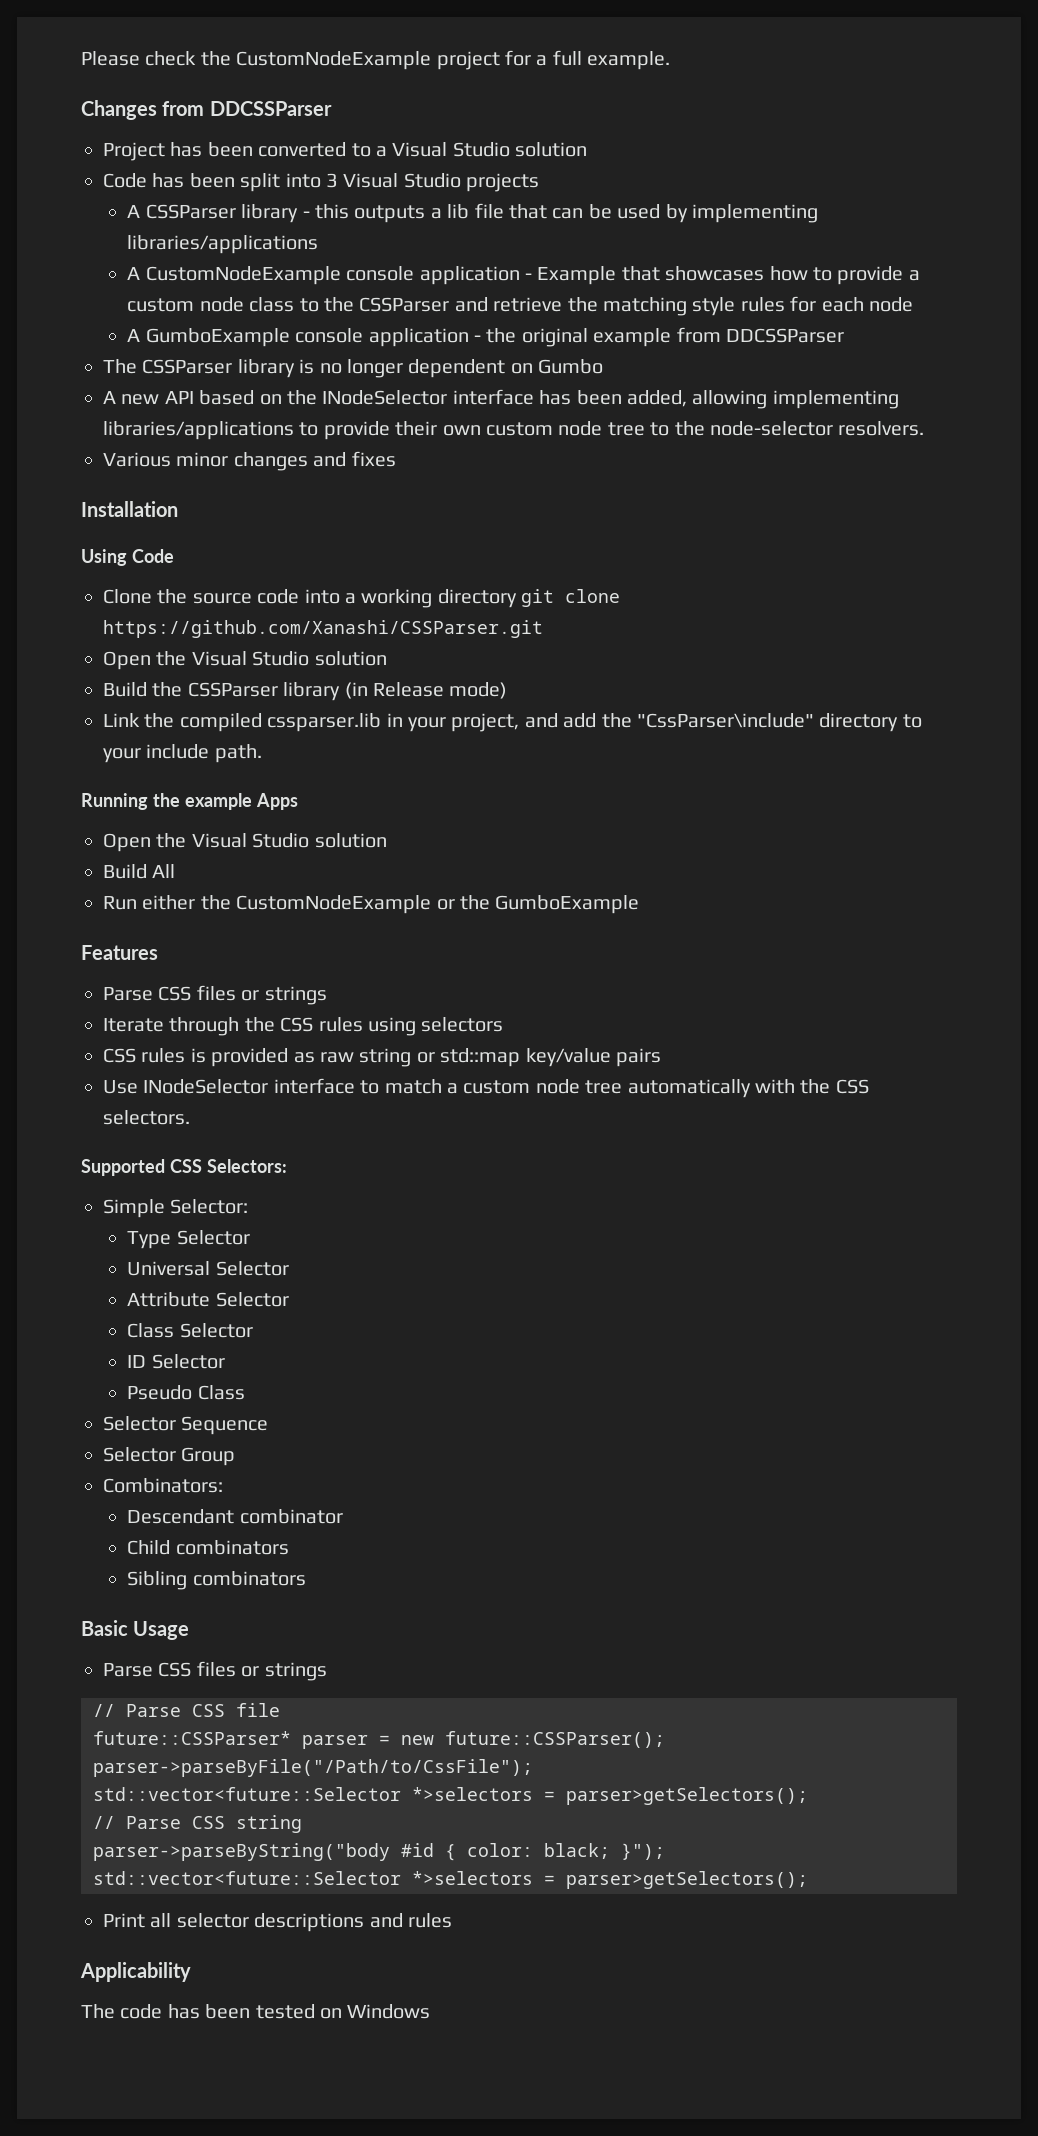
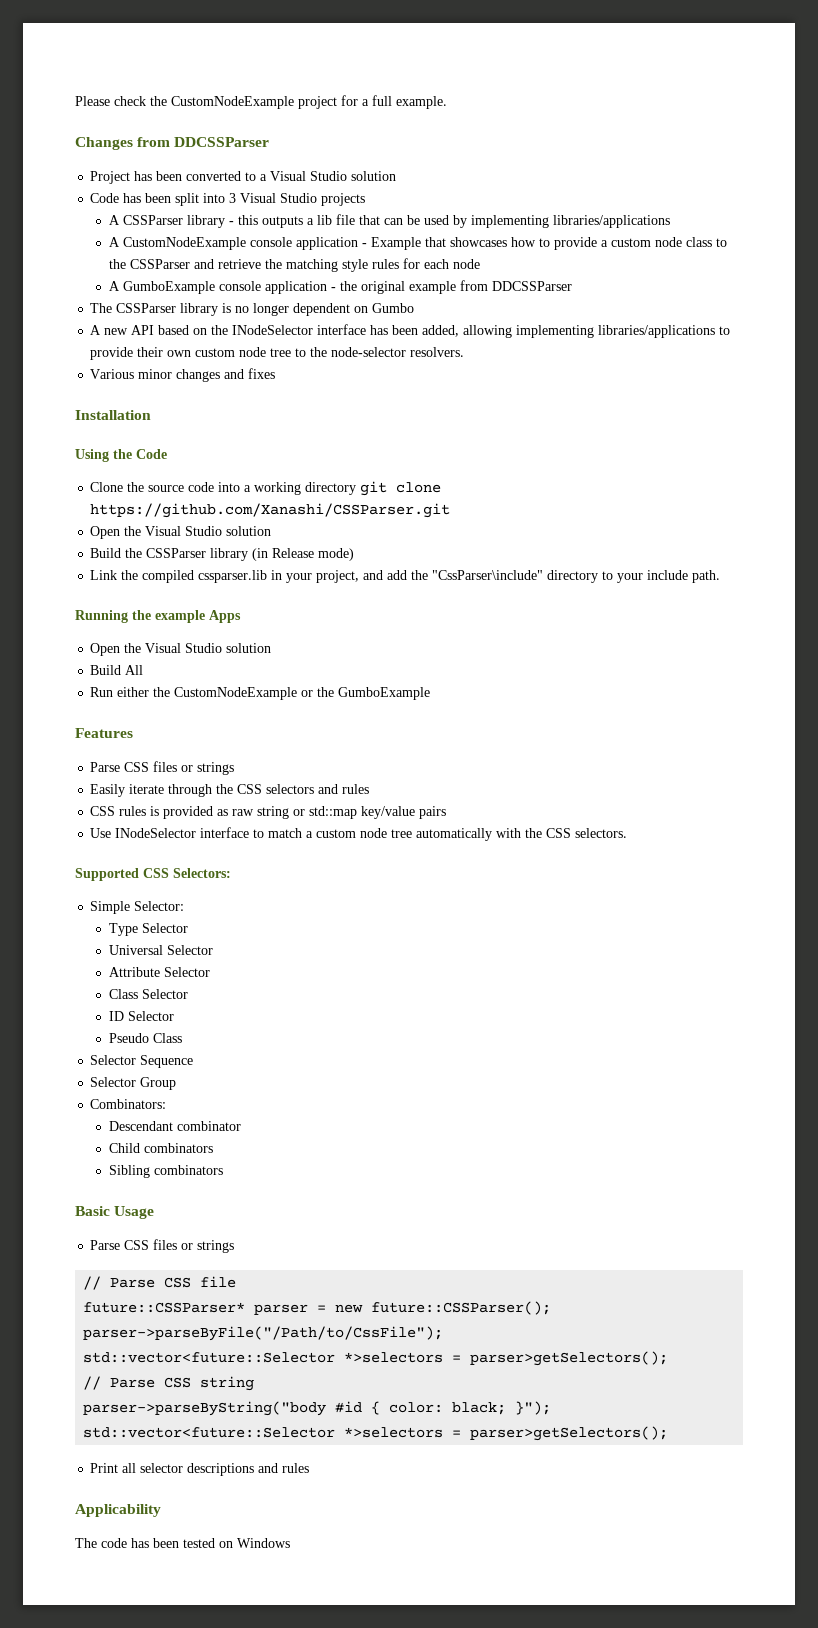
(127, 557) none -> [113,449,132,459] the
[103,1018,164,1032] Iterate -> [90,784,165,797] Easily iterate
[318,1017,504,1036] rules using selectors -> [266,784,370,794] selectors and rules

